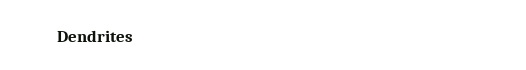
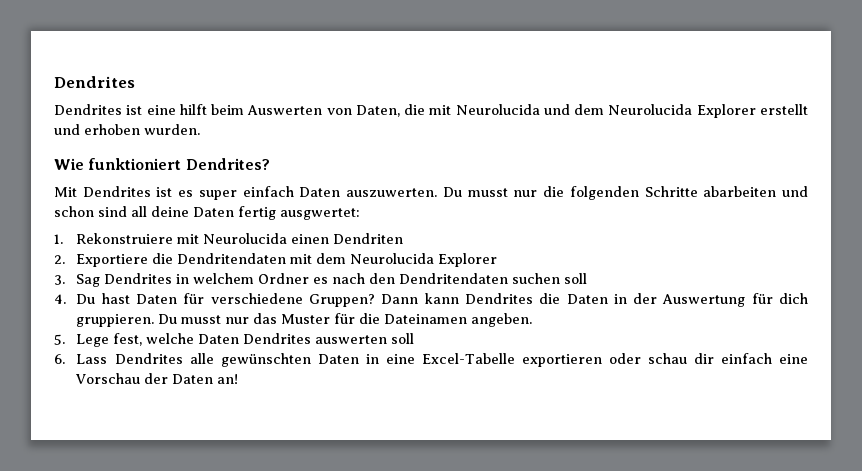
[57,30,133,42] Dendrites -> [54,76,135,88] [54,104,808,118] [54,124,200,135] [54,158,270,170] [54,186,809,200] [54,206,360,220] [54,233,404,244] [54,253,498,267] [54,273,588,287] [54,293,808,307] [76,313,533,327] [54,333,415,347] [54,353,808,367] [75,373,239,384] Dendrites // Dendrites ist eine hilft beim Auswerten von Daten, die mit Neurolucida und dem Neurolucida Explorer erstellt und erhoben wurden. // Wie funktioniert Dendrites? // Mit Dendrites ist es super einfach Daten auszuwerten. Du musst nur die folgenden Schritte abarbeiten und schon sind all deine Daten fertig ausgwertet: // 1. Rekonstruiere mit Neurolucida einen Dendriten // 2. Exportiere die Dendritendaten mit dem Neurolucida Explorer // 3. Sag Dendrites in welchem Ordner es nach den Dendritendaten suchen soll // 4. Du hast Daten für verschiedene Gruppen? Dann kann Dendrites die Daten in der Auswertung für dich gruppieren. Du musst nur das Muster für die Dateinamen angeben. // 5. Lege fest, welche Daten Dendrites auswerten soll // 6. Lass Dendrites alle gewünschten Daten in eine Excel-Tabelle exportieren oder schau dir einfach eine Vorschau der Daten an!

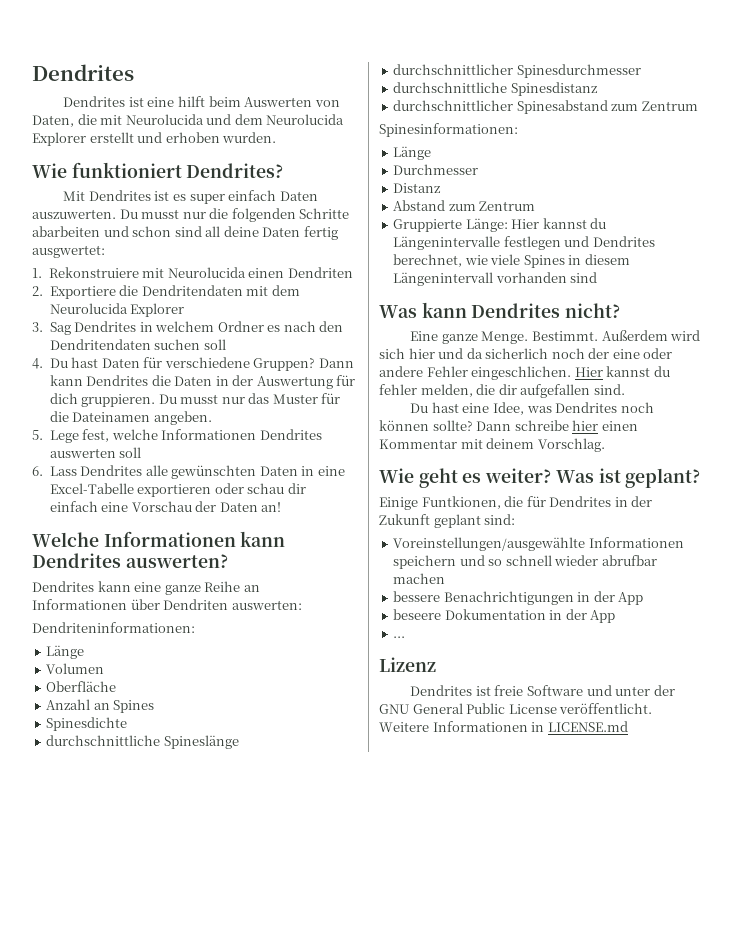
[198,334,240,344] Daten -> [161,429,257,440] Informationen
(239, 379) none -> [32,531,286,547] [32,553,228,568] [32,581,260,595] [32,599,302,610] [32,622,195,633] [46,645,85,659] [46,663,105,674] [46,681,117,692] [46,699,155,713] [46,717,128,731] [46,735,239,749] [393,64,641,78] [393,82,598,96] [393,100,698,114] [379,123,518,137] [393,146,432,160] [393,164,479,175] [393,183,442,193] [393,200,536,211] [393,218,607,232] [393,236,655,250] [393,254,630,268] [393,272,598,286] [379,302,621,318] [410,330,701,344] [379,348,673,359] [379,366,670,380] [379,384,625,398] [410,402,654,415] [379,420,638,431] [379,438,605,452] [379,468,701,488] [379,496,653,510] [379,514,516,528] [393,537,684,551] [393,555,657,569] [393,573,446,584] [393,591,644,605] [393,609,616,623] [393,636,406,638] [379,657,436,672] [410,685,675,696] [379,703,653,714] [379,721,628,732] // Welche Informationen kann Dendrites auswerten? // Dendrites kann eine ganze Reihe an Informationen über Dendriten auswerten: // Dendriteninformationen: // Länge // Volumen // Oberfläche // Anzahl an Spines // Spinesdichte // durchschnittliche Spineslänge // durchschnittlicher Spinesdurchmesser // durchschnittliche Spinesdistanz // durchschnittlicher Spinesabstand zum Zentrum // Spinesinformationen: // Länge // Durchmesser // Distanz // Abstand zum Zentrum // Gruppierte Länge: Hier kannst du Längenintervalle festlegen und Dendrites berechnet, wie viele Spines in diesem Längenintervall vorhanden sind // Was kann Dendrites nicht? // Eine ganze Menge. Bestimmt. Außerdem wird sich hier und da sicherlich noch der eine oder andere Fehler eingeschlichen. Hier kannst du fehler melden, die dir aufgefallen sind. // Du hast eine Idee, was Dendrites noch können sollte? Dann schreibe hier einen Kommentar mit deinem Vorschlag. // Wie geht es weiter? Was ist geplant? // Einige Funtkionen, die für Dendrites in der Zukunft geplant sind: // Voreinstellungen/ausgewählte Informationen speichern und so schnell wieder abrufbar machen // bessere Benachrichtigungen in der App // beseere Dokumentation in der App // ... // Lizenz // Dendrites ist freie Software und unter der GNU General Public License veröffentlicht. Weitere Informationen in LICENSE.md

